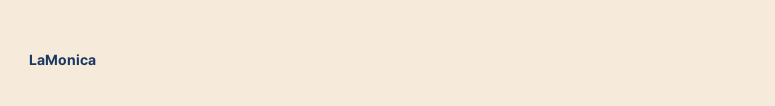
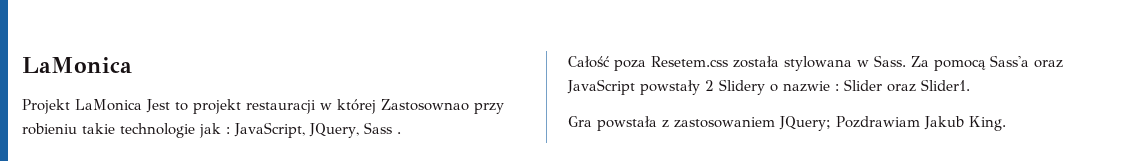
[29,54,96,66] LaMonica -> [22,57,132,73] [22,99,504,114] [22,122,401,138] [568,55,1063,71] [567,79,970,95] [568,116,1006,131] LaMonica // Projekt LaMonica Jest to projekt restauracji w której Zastosownao przy robieniu takie technologie jak : JavaScript, JQuery, Sass . // Całość poza Resetem.css została stylowana w Sass. Za pomocą Sass'a oraz JavaScript powstały 2 Slidery o nazwie : Slider oraz Slider1. // Gra powstała z zastosowaniem JQuery; Pozdrawiam Jakub King.

